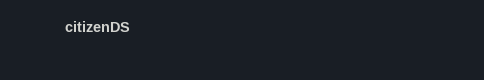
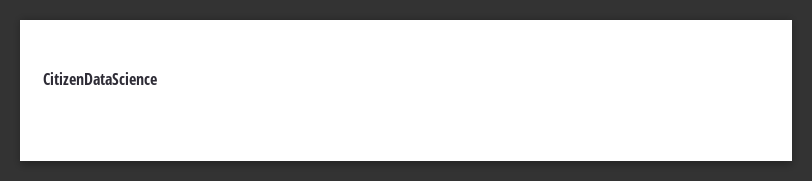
[65,21,130,32] citizenDS -> [43,72,157,85] CitizenDataScience

